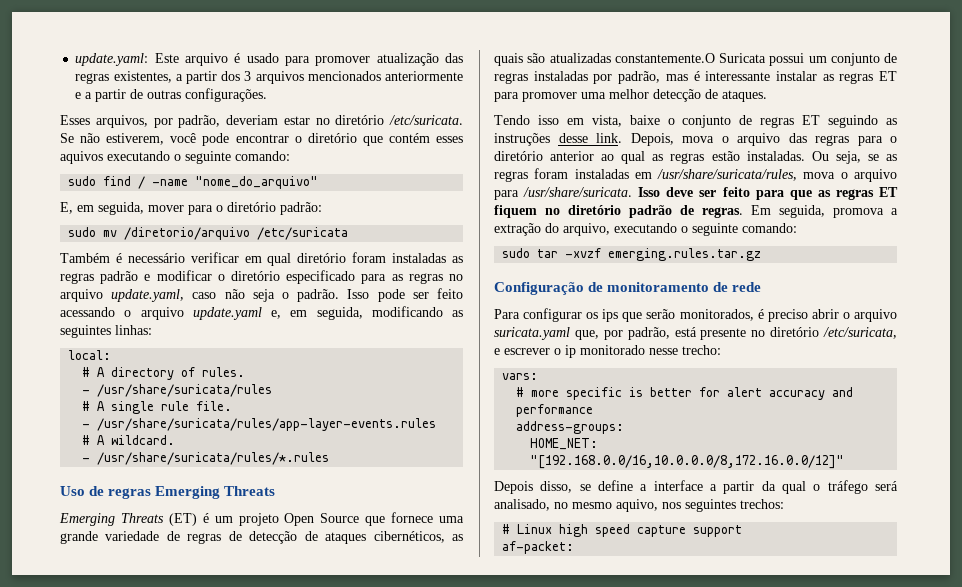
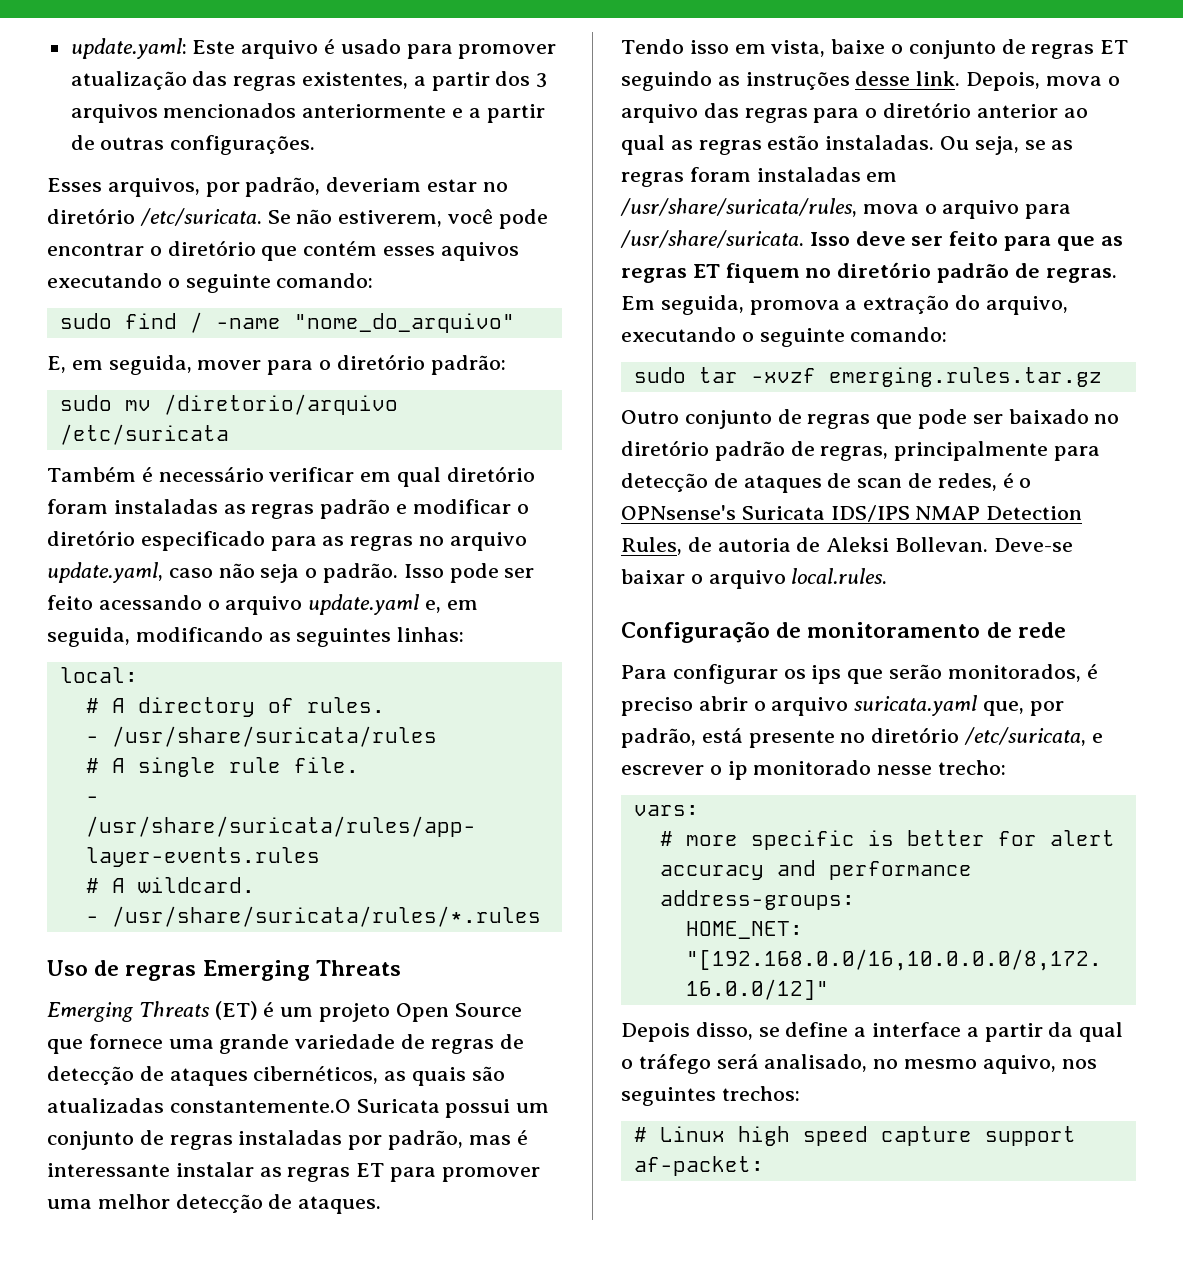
(762, 254) none -> [621,409,1120,429] [621,440,1101,461] [621,473,1032,493] [621,505,1083,522] [621,537,1073,555] [621,568,888,589] // Outro conjunto de regras que pode ser baixado no diretório padrão de regras, principalmente para detecção de ataques de scan de redes, é o OPNsense's Suricata IDS/IPS NMAP Detection Rules, de autoria de Aleksi Bollevan. Deve-se baixar o arquivo local.rules.

